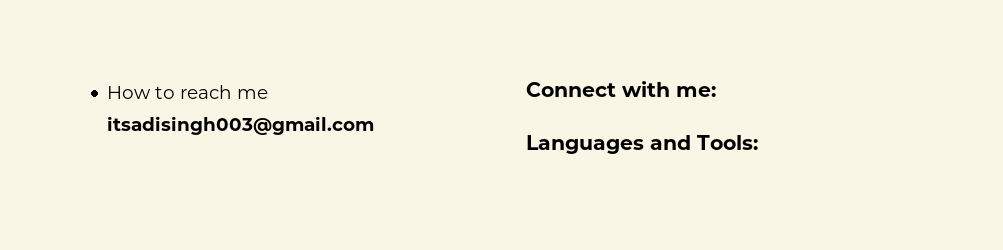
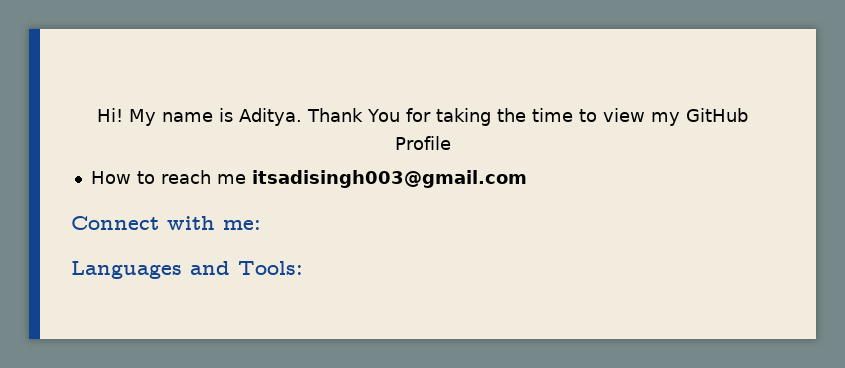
(107, 92) none -> [96,108,749,126] [394,136,451,150] Hi! My name is Aditya. Thank You for taking the time to view my GitHub Profile //

